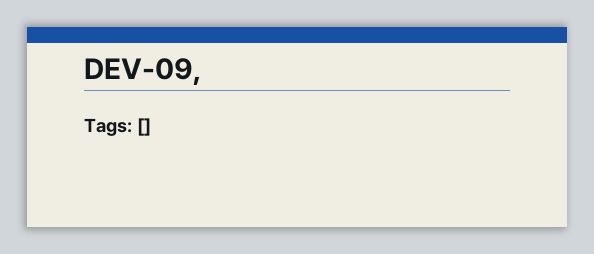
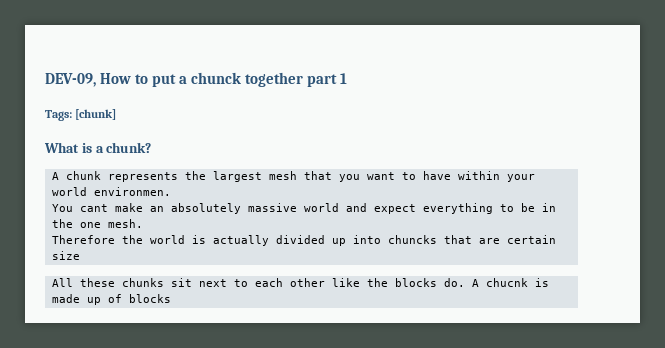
[84,118,151,136] // Tags: [] -> [100,72,348,87] [45,109,117,121] [44,142,152,153] [52,171,536,182] [52,187,172,196] [52,203,557,214] [52,219,144,228] [52,235,557,246] [52,251,81,260] [52,278,550,287] [52,294,172,305] How to put a chunck together part 1 // Tags: [chunk] // What is a chunk? // A chunk represents the largest mesh that you want to have within your world environmen. // You cant make an absolutely massive world and expect everything to be in the one mesh. // Therefore the world is actually divided up into chuncks that are certain size // All these chunks sit next to each other like the blocks do. A chucnk is made up of blocks

